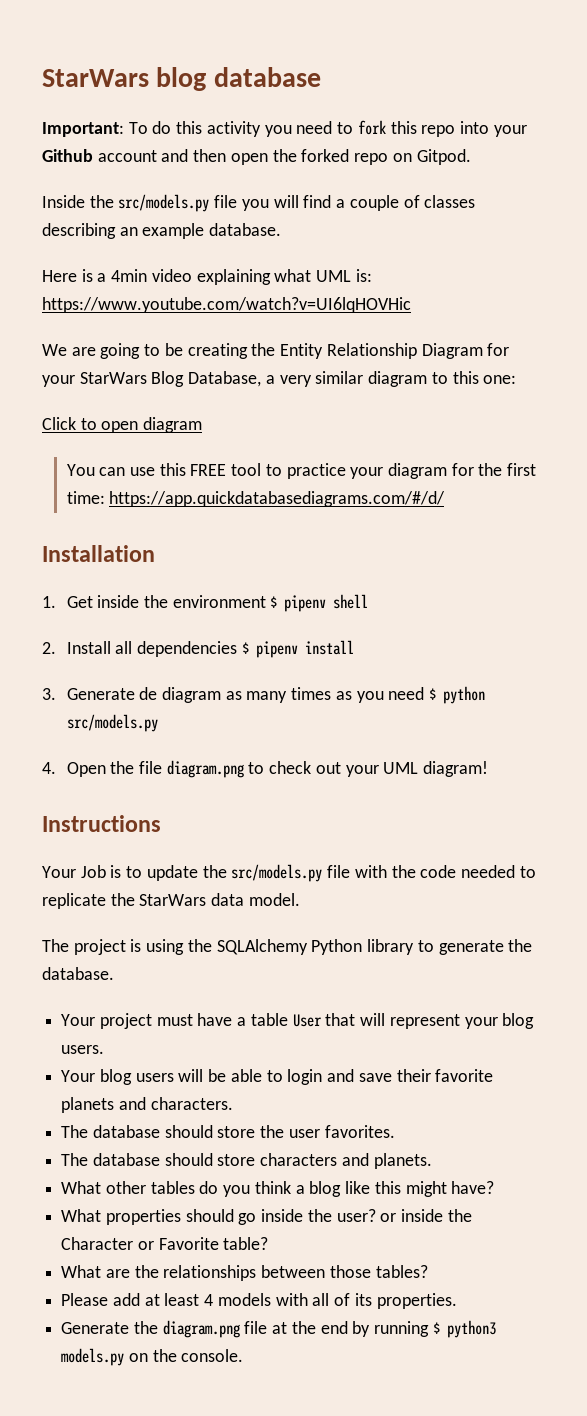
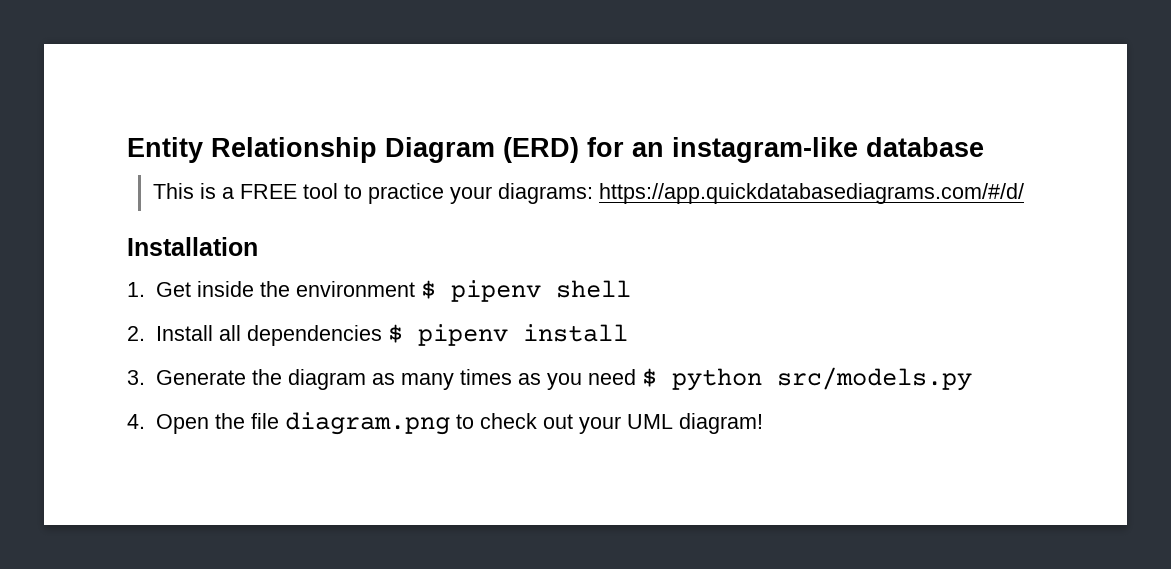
[42,67,321,91] [42,120,527,137] [42,149,471,165] [42,194,476,212] [42,223,282,239] [42,269,372,285] [42,297,411,313] [42,343,510,359] [42,371,517,387] [42,417,203,433] [66,463,186,476] StarWars blog database // Important: To do this activity you need to fork this repo into your Github account and then open the forked repo on Gitpod. // Inside the src/models.py file you will find a couple of classes describing an example database. // Here is a 4min video explaining what UML is: https://www.youtube.com/watch?v=UI6lqHOVHic // We are going to be creating the Entity Relationship Diagram for your StarWars Blog Database, a very similar diagram to this one: // Click to open diagram // You can use this -> [127,137,984,163] [153,183,235,199] Entity Relationship Diagram (ERD) for an instagram-like database // This is a
[388,463,537,479] [66,491,105,504] diagram for the first time: -> [498,183,594,204] diagrams:
[139,687,158,700] de -> [251,369,282,385] the
[42,815,161,832] [42,864,536,882] [42,893,300,909] [42,939,533,955] [42,967,114,980] [61,1013,535,1029] [61,1045,105,1054] [61,1069,494,1085] [61,1097,233,1113] [61,1125,395,1138] [61,1153,432,1169] [61,1181,495,1197] [61,1209,472,1225] [61,1237,269,1250] [61,1265,428,1281] [61,1293,457,1309] [61,1320,496,1338] [61,1348,244,1366] // Instructions // Your Job is to update the src/models.py file with the code needed to replicate the StarWars data model. // The project is using the SQLAlchemy Python library to generate the database. // Your project must have a table User that will represent your blog users. // Your blog users will be able to login and save their favorite planets and characters. // The database should store the user favorites. // The database should store characters and planets. // What other tables do you think a blog like this might have? // What properties should go inside the user? or inside the Character or Favorite table? // What are the relationships between those tables? // Please add at least 4 models with all of its properties. // Generate the diagram.png file at the end by running $ python3 models.py on the console. -> (763, 423) none

